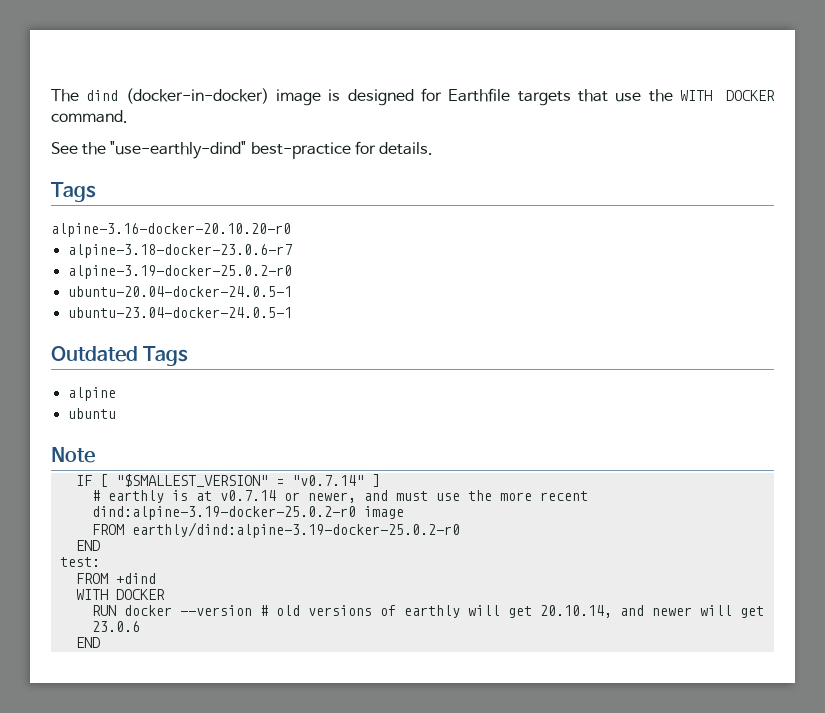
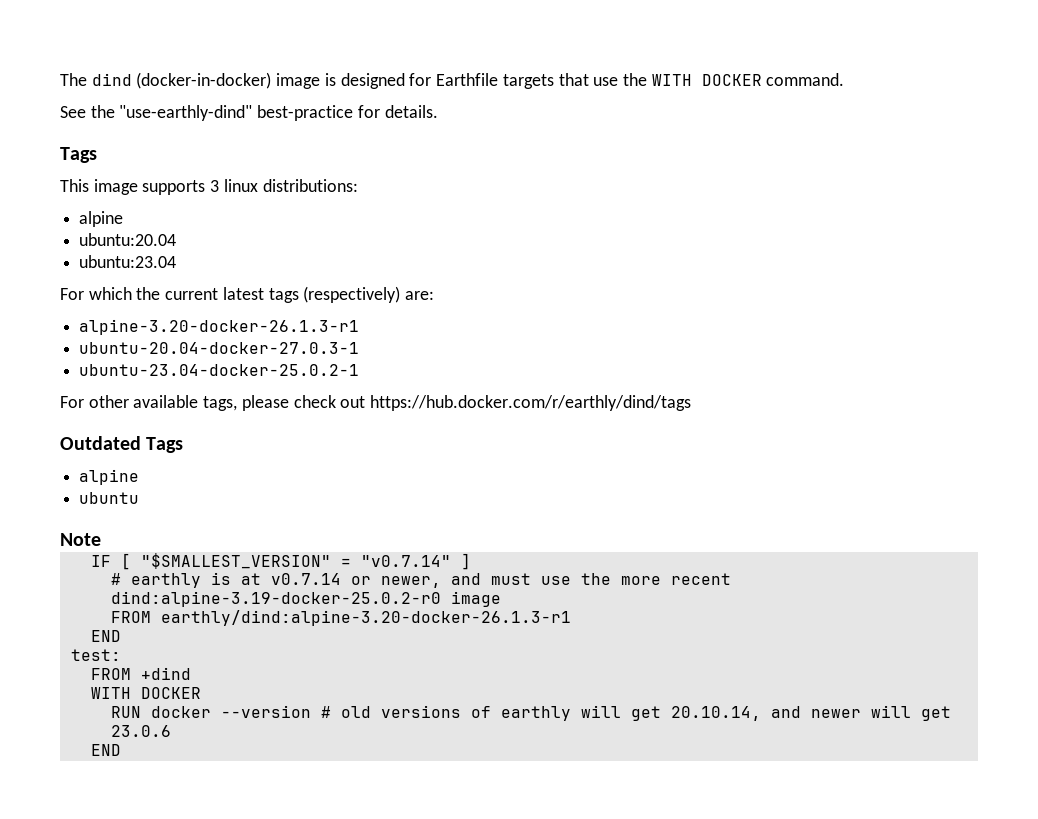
[51,223,291,237] [68,244,293,258] [68,265,293,279] [68,286,293,297] [68,307,293,318] alpine-3.16-docker-20.10.20-r0 // alpine-3.18-docker-23.0.6-r7 // alpine-3.19-docker-25.0.2-r0 // ubuntu-20.04-docker-24.0.5-1 // ubuntu-23.04-docker-24.0.5-1 -> [60,179,358,195] [79,211,124,227] [79,233,177,246] [79,255,177,268] [60,286,435,303] [79,319,360,335] [79,342,360,354] [79,364,360,376] [60,395,692,411] This image supports 3 linux distributions: // alpine // ubuntu:20.04 // ubuntu:23.04 // For which the current latest tags (respectively) are: // alpine-3.20-docker-26.1.3-r1 // ubuntu-20.04-docker-27.0.3-1 // ubuntu-23.04-docker-25.0.2-1 // For other available tags, please check out https://hub.docker.com/r/earthly/dind/tags
[132,522,461,538] earthly/dind:alpine-3.19-docker-25.0.2-r0 -> [160,610,571,626] earthly/dind:alpine-3.20-docker-26.1.3-r1

